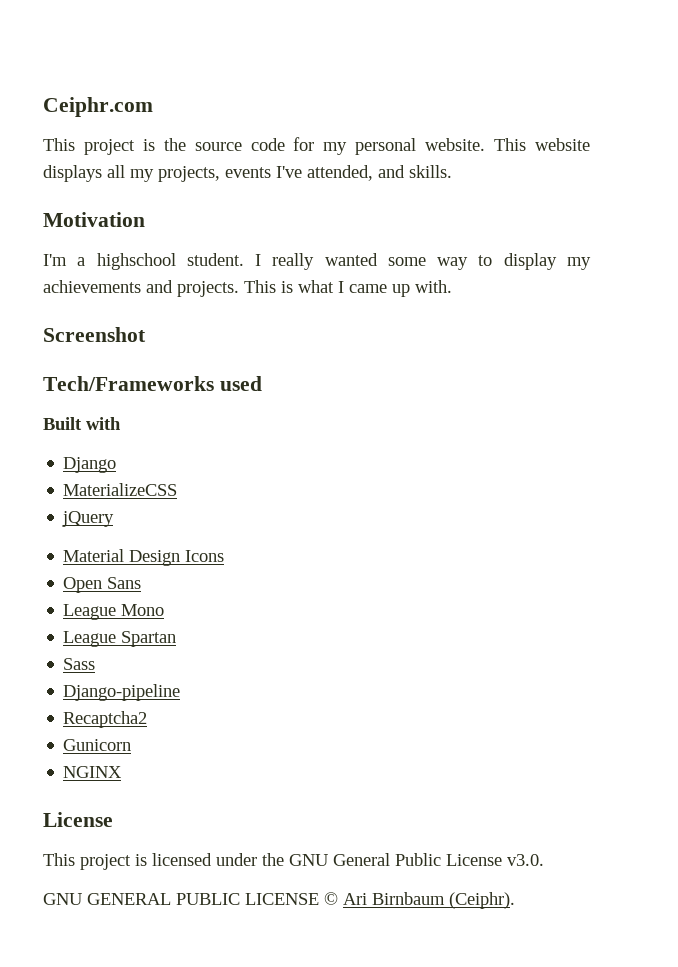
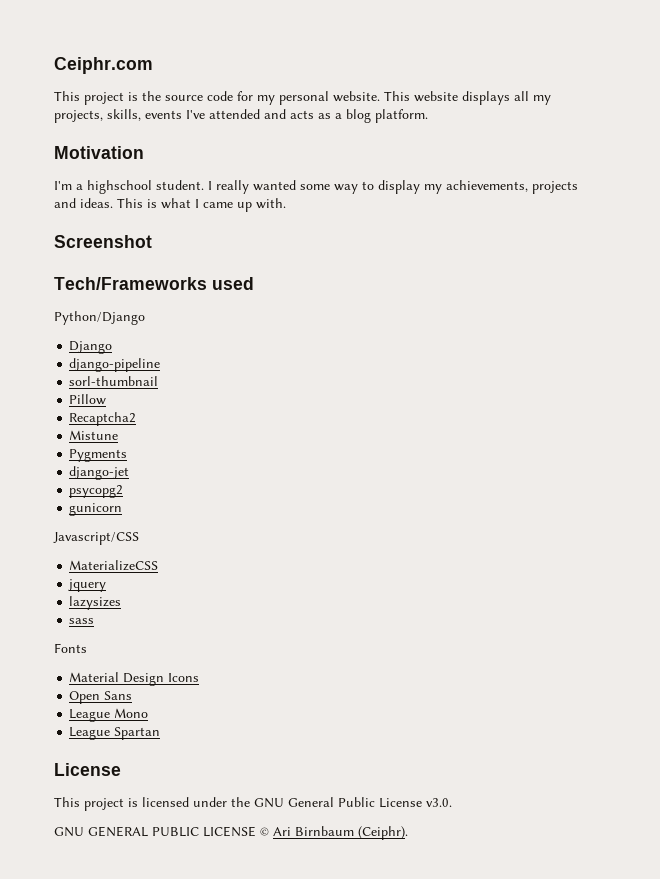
(220, 174) none -> [107,109,141,121] skills,
[307,165,452,181] attended, and skills. -> [209,109,428,123] attended and acts as a blog platform.
[43,280,239,297] achievements and projects. -> [446,180,578,194] [54,198,113,208] achievements, projects and ideas.
[43,417,121,430] Built with -> [54,311,145,325] Python/Django
[63,483,178,496] [62,511,115,527] MaterializeCSS // jQuery -> [69,358,161,372] [69,376,159,386] [69,394,107,405] [69,412,137,426] [69,430,119,440] [69,449,128,462] [69,466,130,480] [69,485,124,498] [69,503,123,516] [53,532,139,545] [69,560,159,571] [68,579,107,592] [69,596,122,610] [69,618,95,624] [54,643,87,653] django-pipeline // sorl-thumbnail // Pillow // Recaptcha2 // Mistune // Pygments // django-jet // psycopg2 // gunicorn // Javascript/CSS // MaterializeCSS // jquery // lazysizes // sass // Fonts
[63,658,96,670] [63,684,181,701] [63,711,148,728] [63,739,132,751] [63,766,123,778] // Sass // Django-pipeline // Recaptcha2 // Gunicorn // NGINX -> (161, 733) none

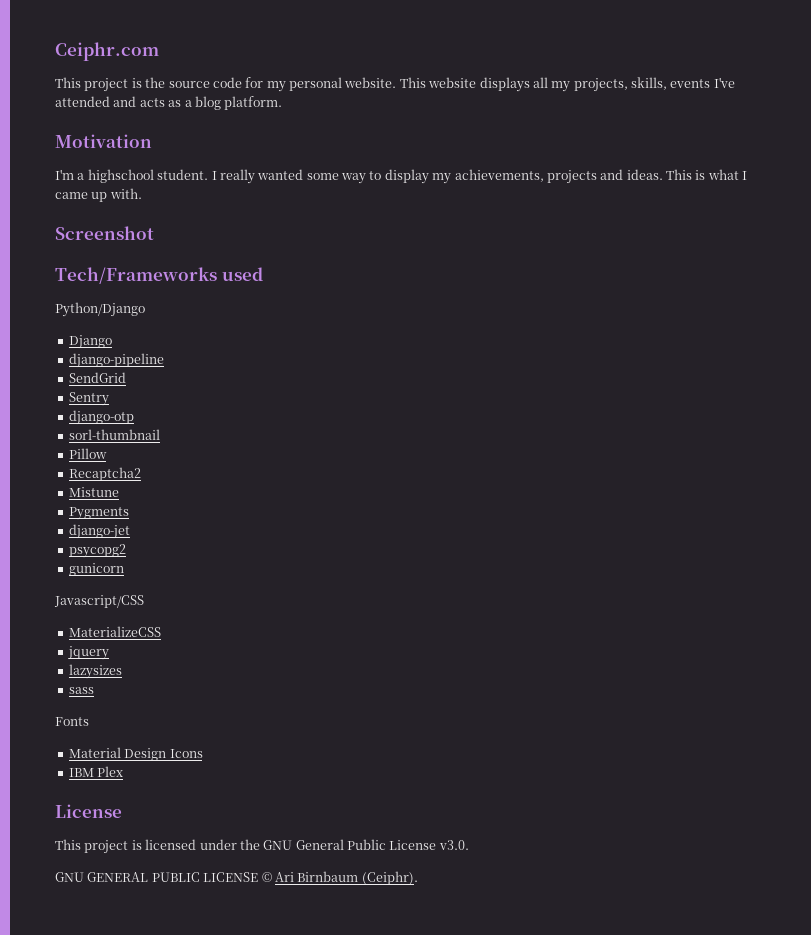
(161, 365) none -> [68,372,126,383] [68,392,109,406] [68,410,134,425] // SendGrid // Sentry // django-otp
[69,691,133,704] [69,708,149,722] [69,727,161,740] Open Sans // League Mono // League Spartan -> [68,766,124,777] IBM Plex

